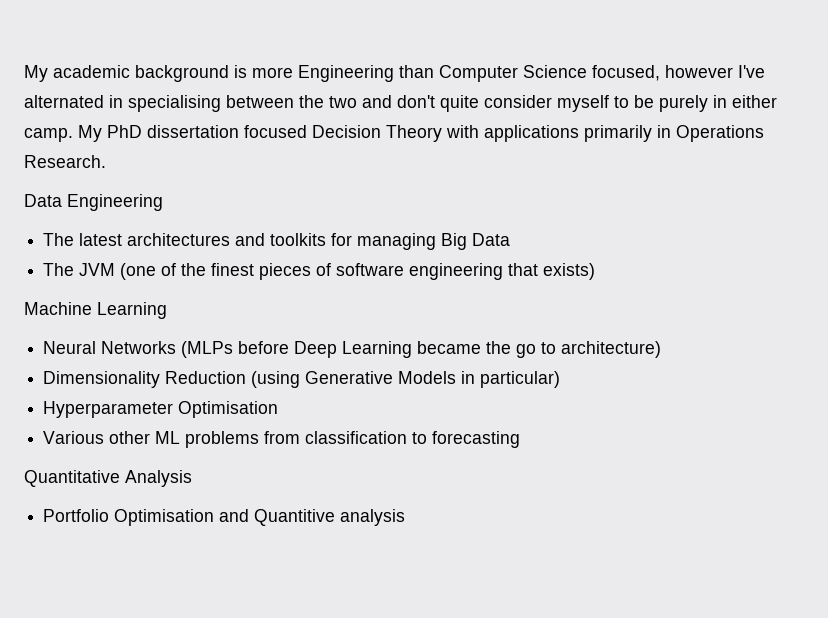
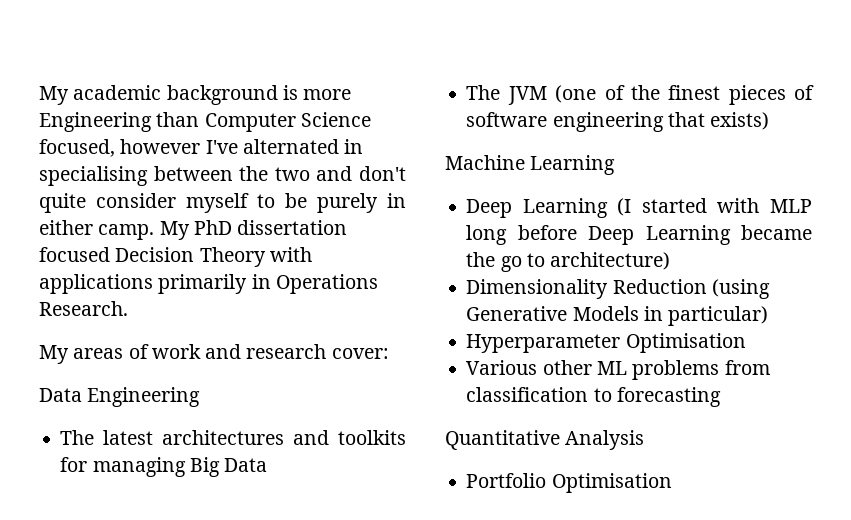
(106, 161) none -> [39,344,389,364] // My areas of work and research cover:
[43,341,234,358] Neural Networks (MLPs -> [466,198,812,218] [466,225,508,245] Deep Learning (I started with MLP long
[219,509,406,526] and Quantitive analysis -> (672, 483) none

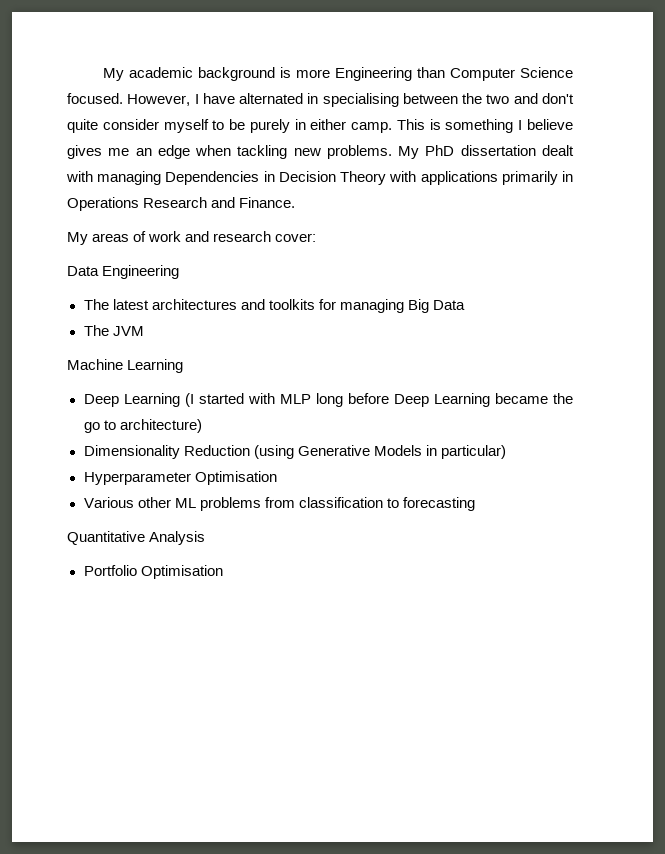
[39,139,238,157] focused, however I've -> [67,93,235,106] focused. However, I have
[159,220,348,240] [39,247,110,262] My PhD dissertation focused -> [396,119,573,133] [67,145,574,159] [66,171,275,185] This is something I believe gives me an edge when tackling new problems. My PhD dissertation dealt with managing Dependencies in
[39,301,128,316] Research. -> [143,197,296,208] Research and Finance.
[555,85,814,105] [466,112,770,132] (one of the finest pieces of software engineering that exists) -> (144, 331) none

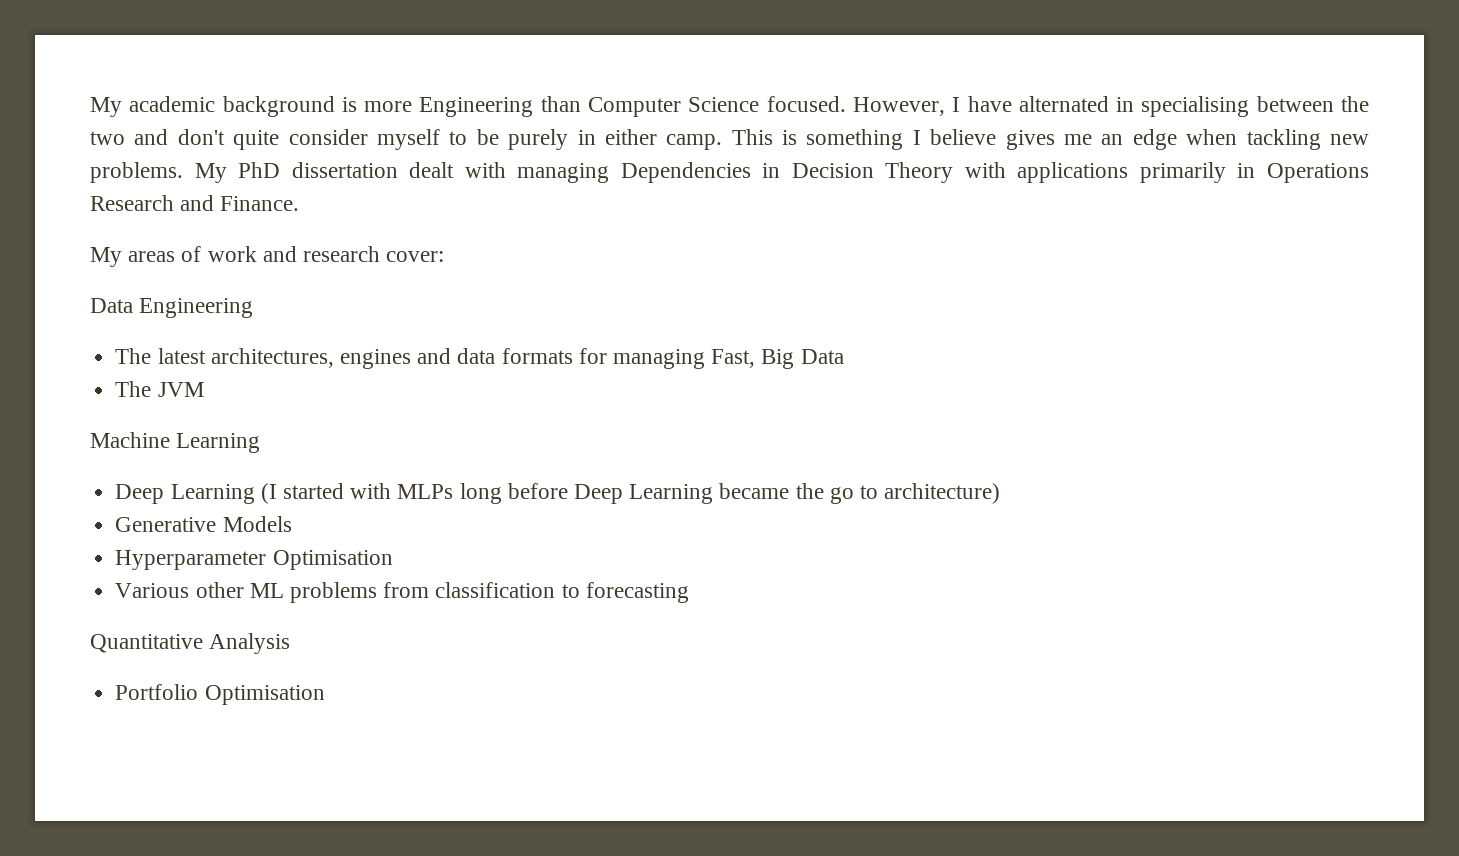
[151,299,315,310] architectures and toolkits -> [210,348,573,369] architectures, engines and data formats
(404, 306) none -> [711,349,756,368] Fast,
[279,394,311,404] MLP -> [397,484,454,499] MLPs
[83,445,294,459] Dimensionality Reduction (using -> (1001, 493) none
[425,445,506,459] in particular) -> (292, 524) none

